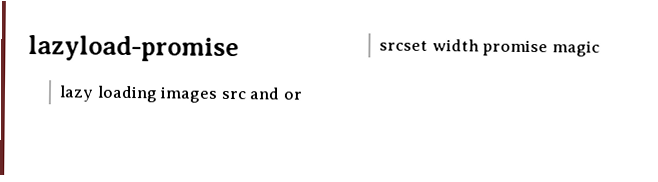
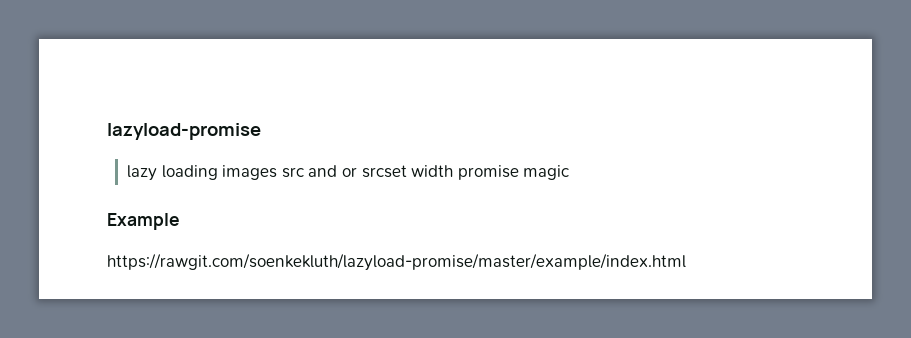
(600, 48) none -> [107,213,180,230] [107,253,686,271] // Example // https://rawgit.com/soenkekluth/lazyload-promise/master/example/index.html

